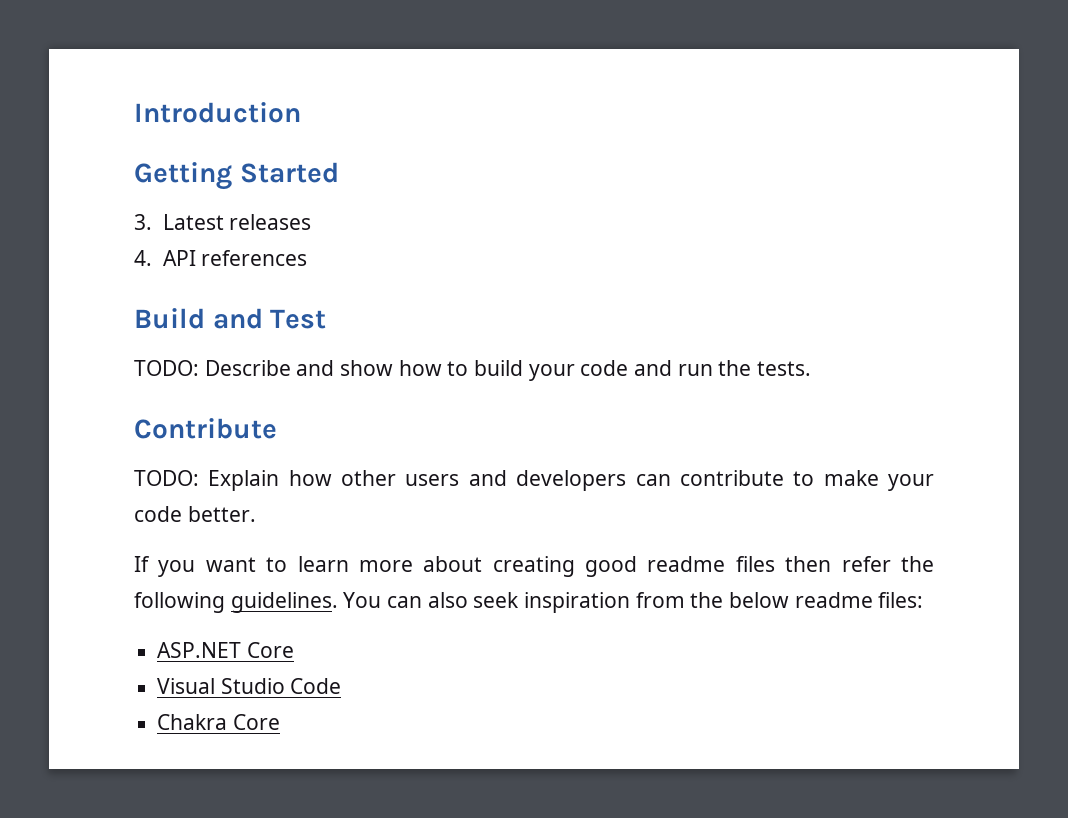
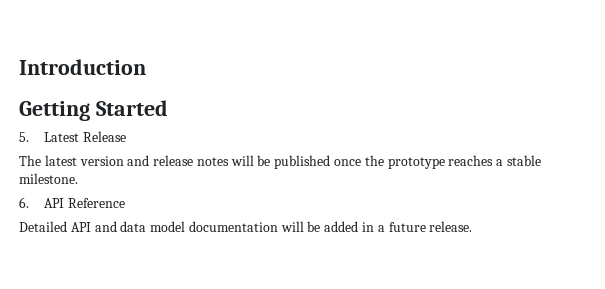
[134,214,312,230] [134,250,308,266] [134,308,327,329] [134,360,812,381] [134,418,277,439] [134,470,935,491] [134,506,256,522] [134,556,934,577] [134,592,924,613] [157,642,294,658] [157,678,342,694] [157,714,280,730] 3. Latest releases // 4. API references // Build and Test // TODO: Describe and show how to build your code and run the tests. // Contribute // TODO: Explain how other users and developers can contribute to make your code better. // If you want to learn more about creating good readme files then refer the following guidelines. You can also seek inspiration from the below readme files: // ASP.NET Core // Visual Studio Code // Chakra Core -> [19,131,126,142] [19,155,541,169] [19,173,78,184] [19,197,125,208] [19,221,473,232] 5. Latest Release // The latest version and release notes will be published once the prototype reaches a stable milestone. // 6. API Reference // Detailed API and data model documentation will be added in a future release.

